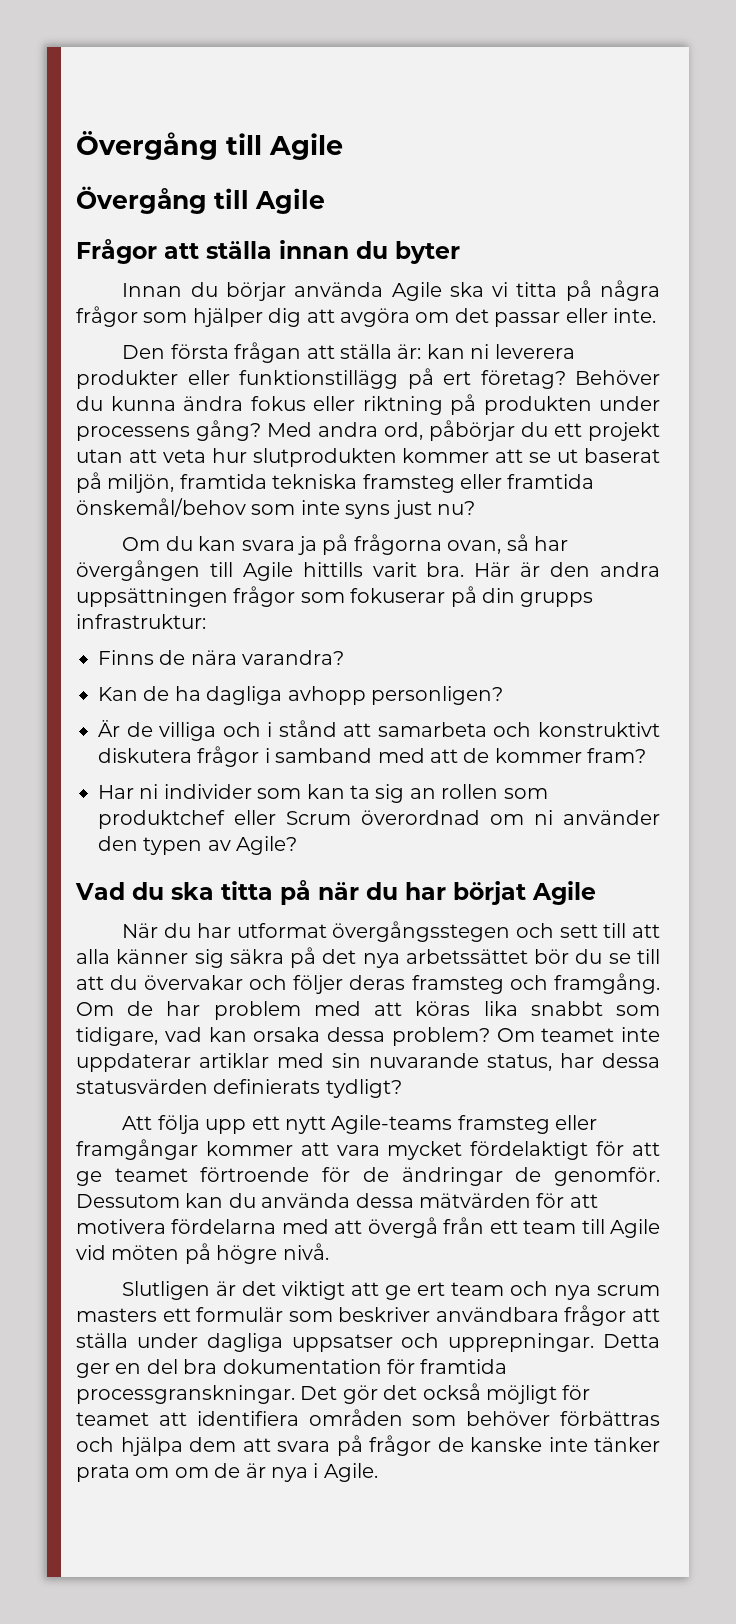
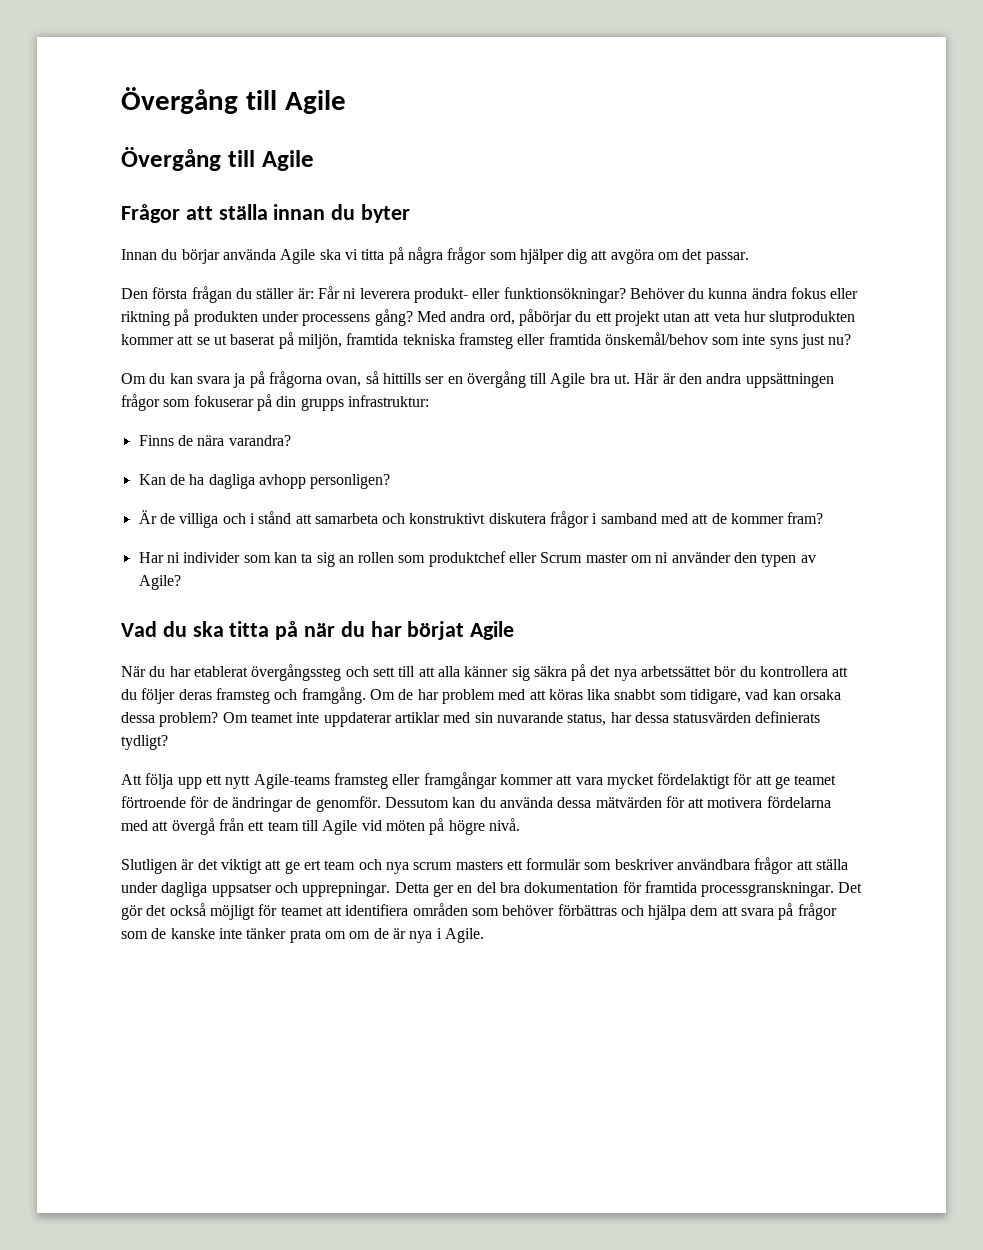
[494,308,656,327] passar eller inte. -> [705,252,749,264] passar.
[306,344,575,359] [76,368,566,389] att ställa är: kan ni leverera produkter eller funktionstillägg på ert företag? -> [235,286,626,303] du ställer är: Får ni leverera produkt- eller funktionsökningar?
[534,536,569,551] [76,560,465,581] har övergången till Agile hittills varit bra. -> [382,371,631,388] hittills ser en övergång till Agile bra ut.
[361,810,480,825] överordnad -> [585,553,628,563] master
[236,921,511,942] utformat övergångsstegen -> [193,664,342,681] etablerat övergångssteg
[608,949,660,964] [76,975,287,990] se till att du övervakar och -> [760,666,849,677] [121,689,137,700] kontrollera att du
(431, 1445) none -> [121,931,148,939] som

